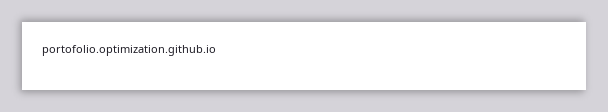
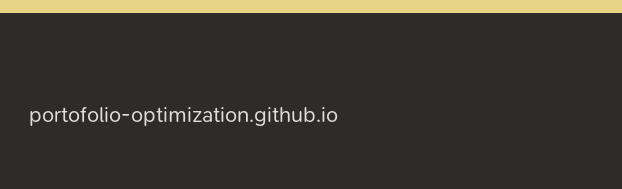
[42,45,216,56] portofolio.optimization.github.io -> [29,106,338,126] portofolio-optimization.github.io

